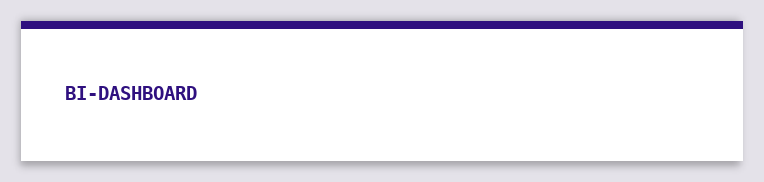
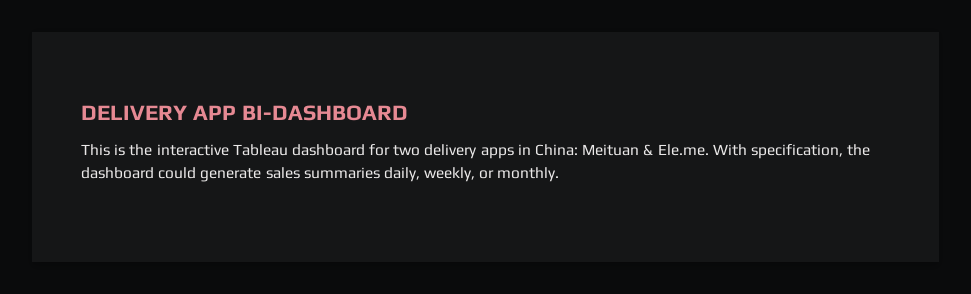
(65, 93) none -> [81,105,236,120] DELIVERY APP
(197, 93) none -> [81,144,871,159] [81,167,560,182] // This is the interactive Tableau dashboard for two delivery apps in China: Meituan & Ele.me. With specification, the dashboard could generate sales summaries daily, weekly, or monthly.

